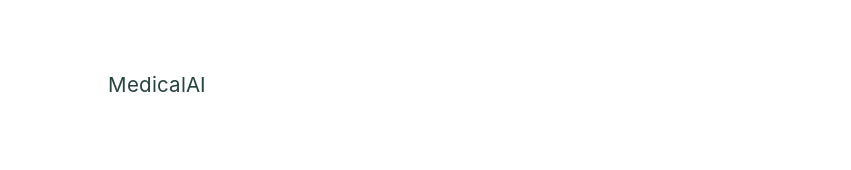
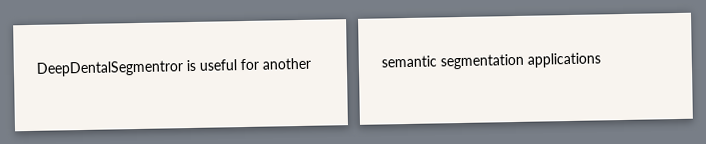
[108,75,206,92] MedicalAI -> [36,52,601,77] DeepDentalSegmentror is useful for another semantic segmentation applications

